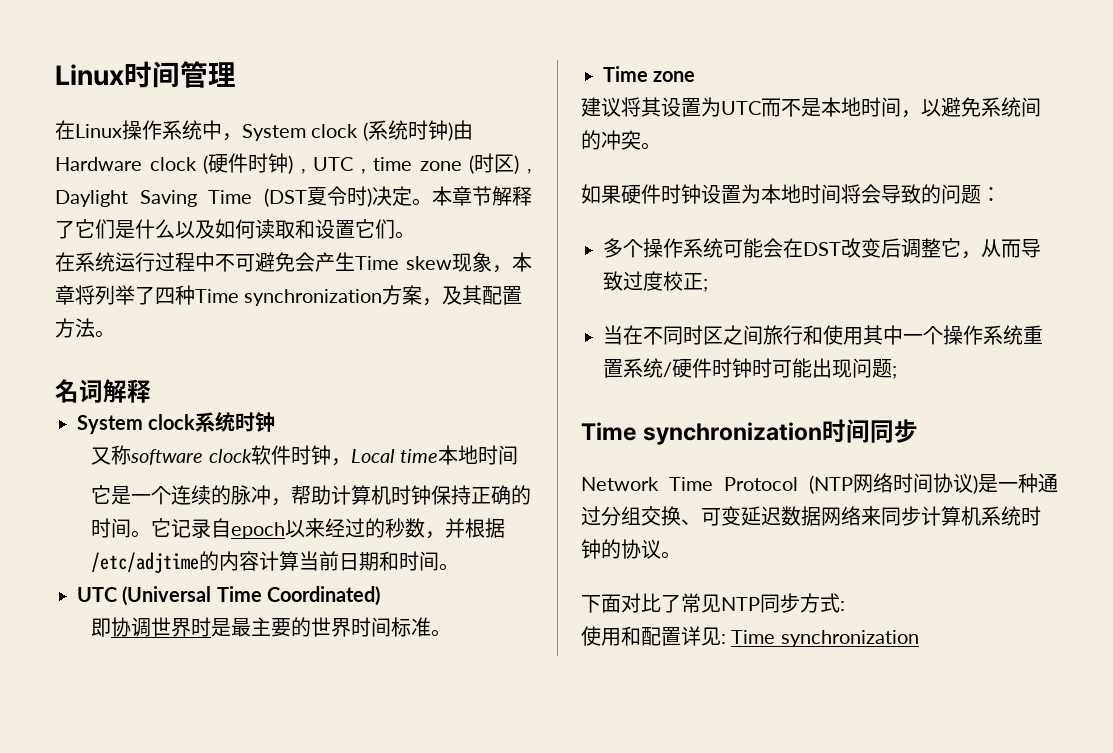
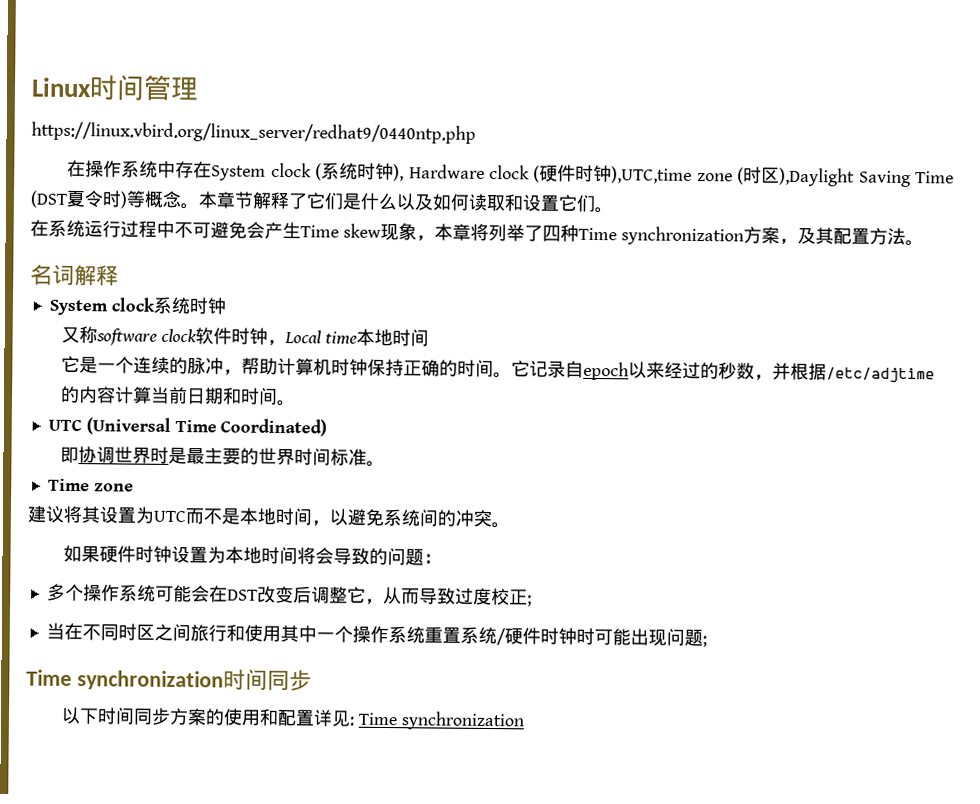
[55,120,122,140] // 在Linux -> [31,121,476,144] [67,159,87,178] // https://linux.vbird.org/linux_server/redhat9/0440ntp.php // 在
[222,133,242,141] ， -> [175,160,213,179] 存在
[447,120,473,141] )由 -> [393,164,405,182] ),
[288,153,532,174] [55,190,128,207] ) , UTC , time zone (时区) , Daylight -> [611,166,856,187] ),UTC,time zone (时区),Daylight
[372,186,413,206] 决定 -> [126,190,182,209] 等概念
[581,473,1058,494] [581,506,1041,526] [581,539,681,559] [581,593,845,613] Network Time Protocol (NTP网络时间协议)是一种通过分组交换、可变延迟数据网络来同步计算机系统时钟的协议。 // 下面对比了常见NTP同步方式: // -> [61,706,226,726] 以下时间同步方案的

